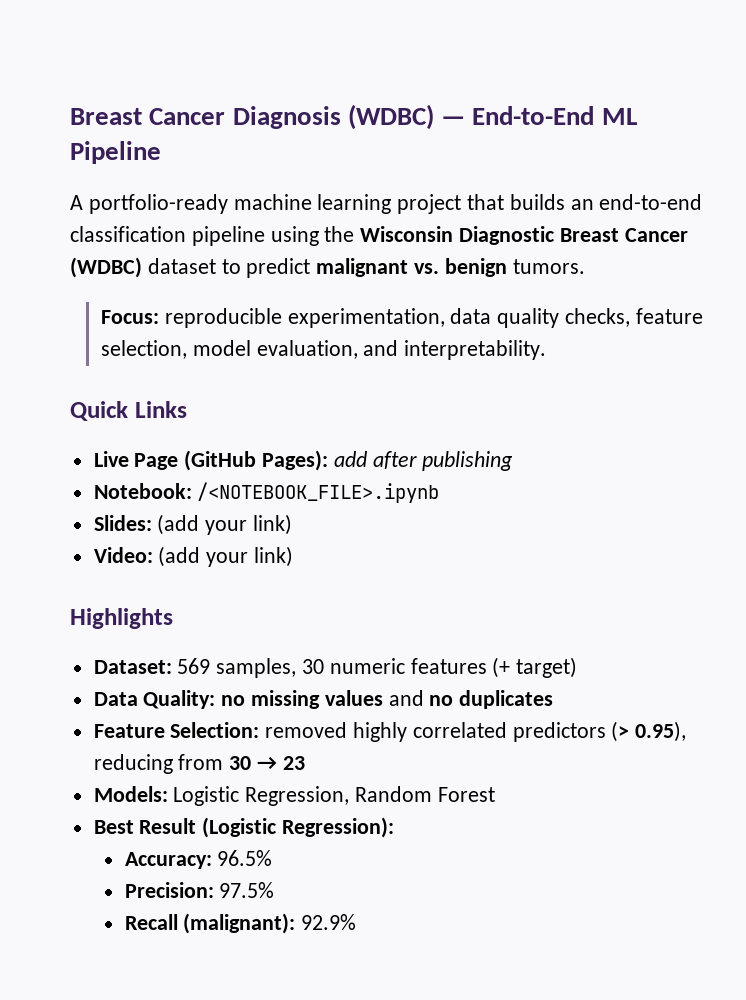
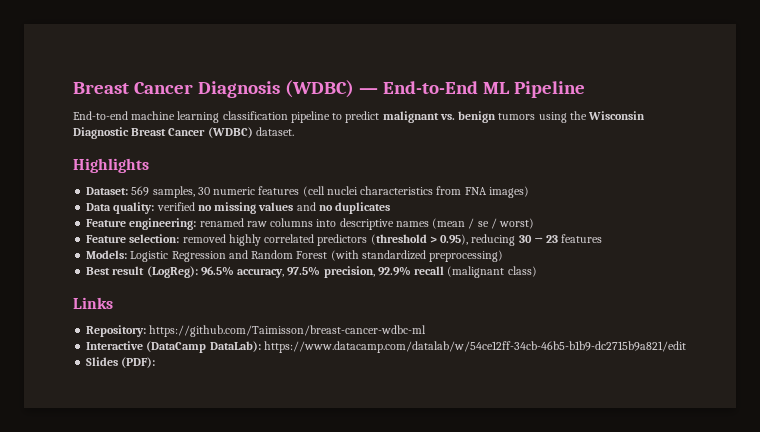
[70,194,703,214] [70,226,265,246] A portfolio-ready machine learning project that builds an end-to-end classification pipeline -> [73,111,536,123] End-to-end machine learning classification pipeline to predict malignant vs. benign tumors
[147,258,585,278] [100,308,703,328] [100,340,547,360] [70,401,187,421] [93,450,514,471] [93,482,440,503] [93,514,293,535] [93,546,294,567] dataset to predict malignant vs. benign tumors. // Focus: reproducible experimentation, data quality checks, feature selection, model evaluation, and interpretability. // Quick Links // Live Page (GitHub Pages): add after publishing // Notebook: /<NOTEBOOK_FILE>.ipynb // Slides: (add your link) // Video: (add your link) -> [255,127,294,136] dataset.
[492,657,578,678] (+ target) -> [302,186,529,198] (cell nuclei characteristics from FNA images)
[143,690,216,709] Quality: -> [113,202,195,214] quality: verified
[170,722,260,738] Selection: -> [129,218,535,230] [86,234,180,243] engineering: renamed raw columns into descriptive names (mean / se / worst) // Feature selection:
[611,721,630,742] (> -> [370,234,437,245] (threshold >
[178,754,224,770] from -> (516, 240) none
(305, 763) none -> [561,234,603,243] features
[245,786,350,806] Regression, -> [171,250,248,262] Regression and
[93,817,395,838] [124,850,273,869] [124,882,275,898] [124,913,357,934] // Best Result (Logistic Regression): // Accuracy: 96.5% // Precision: 97.5% // Recall (malignant): 92.9% -> [330,250,504,262] [86,266,537,278] [73,297,113,309] [86,325,427,337] [86,341,686,353] [86,357,156,368] (with standardized preprocessing) // Best result (LogReg): 96.5% accuracy, 97.5% precision, 92.9% recall (malignant class) // Links // Repository: https://github.com/Taimisson/breast-cancer-wdbc-ml // Interactive (DataCamp DataLab): https://www.datacamp.com/datalab/w/54ce12ff-34cb-46b5-b1b9-dc2715b9a821/edit // Slides (PDF):

